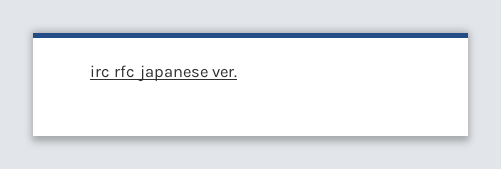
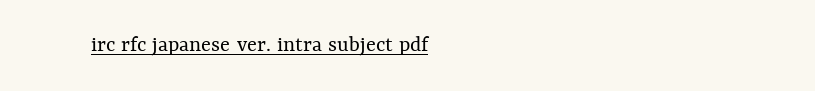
(238, 73) none -> [276,36,431,56] intra subject pdf

